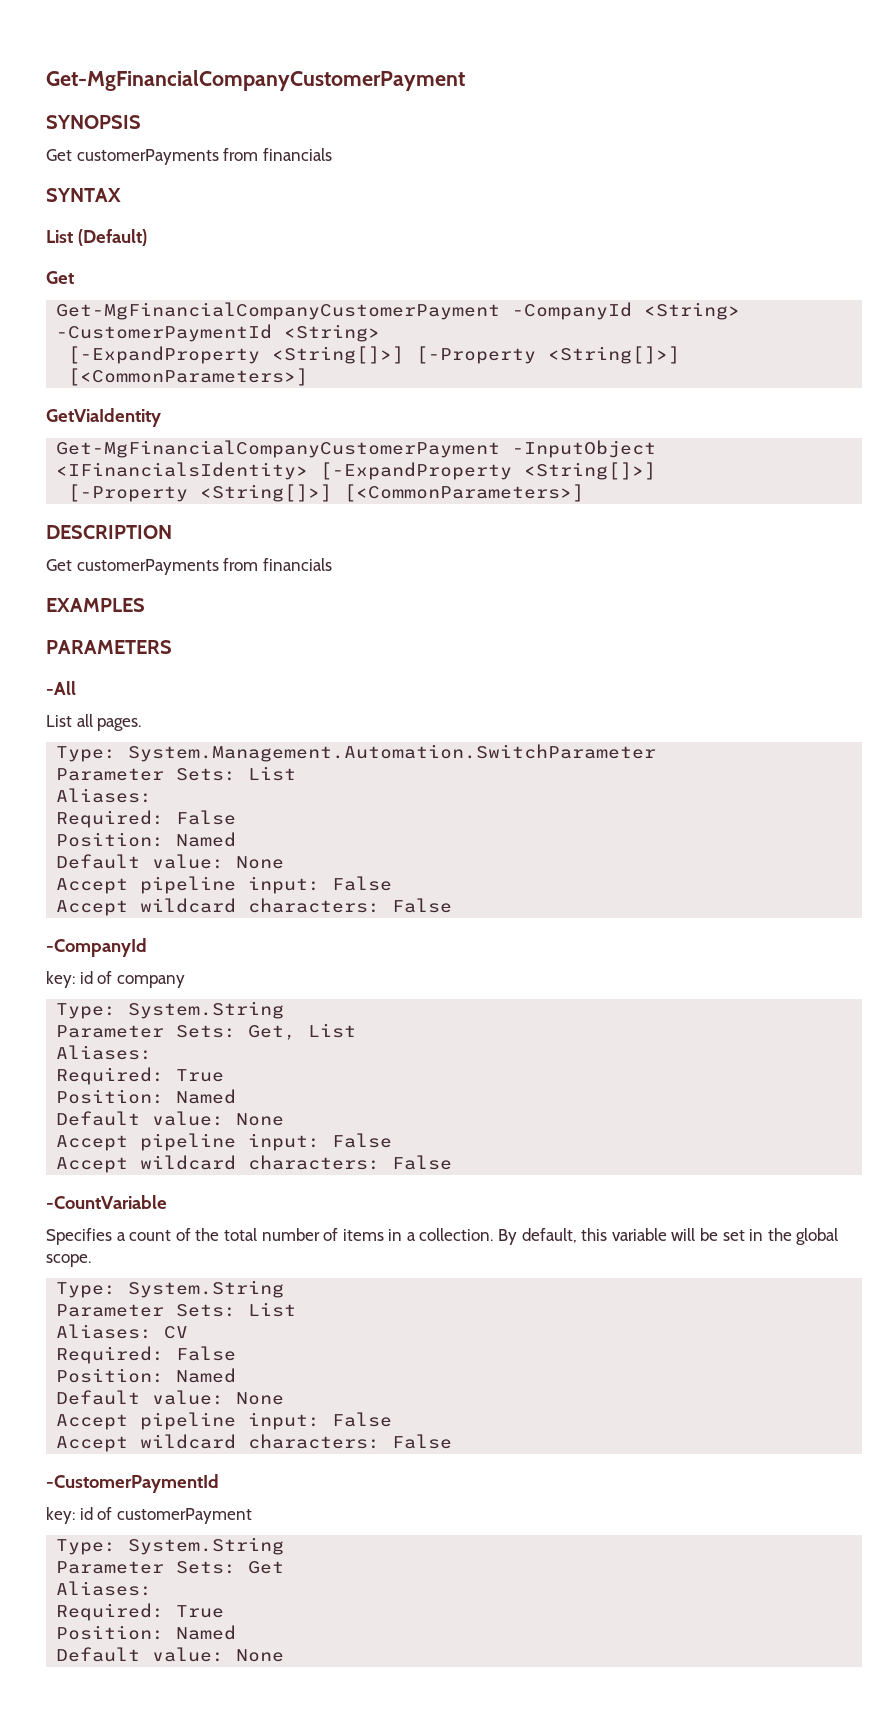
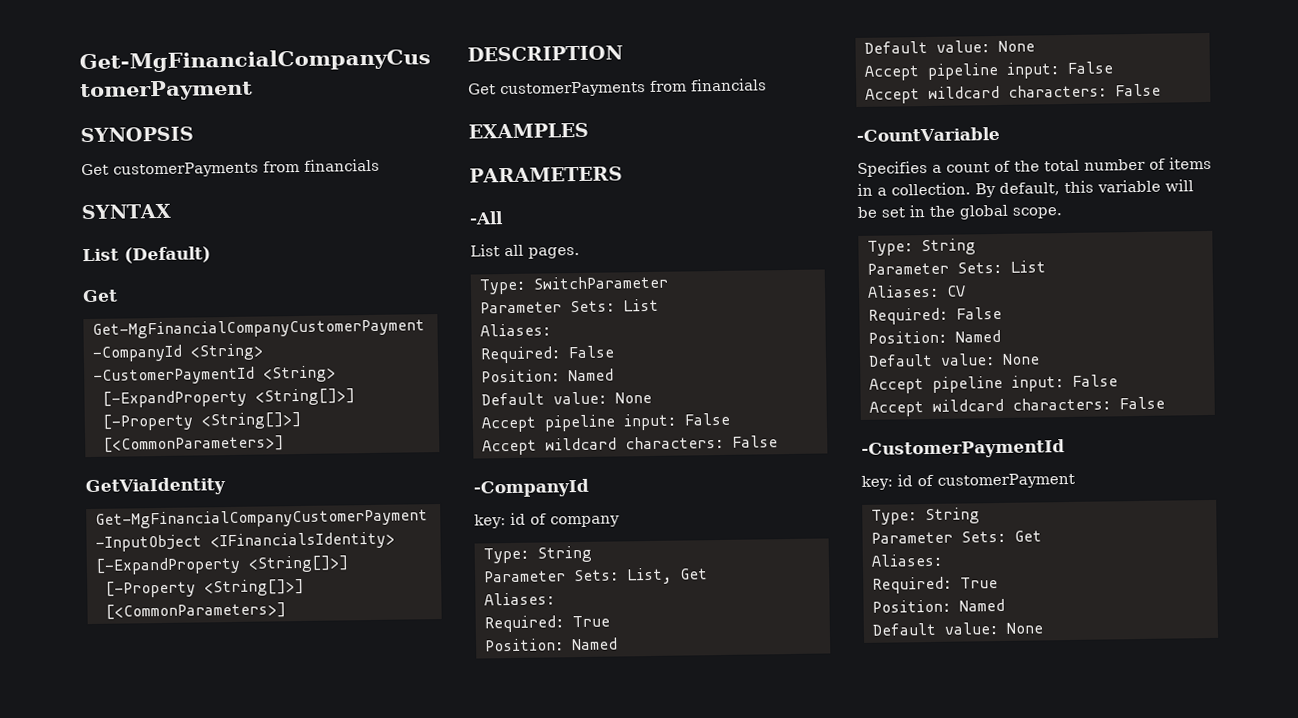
[128,744,657,762] System.Management.Automation.SwitchParameter -> [533,275,668,290] SwitchParameter
[128,1001,285,1019] [56,1023,357,1040] System.String // Parameter Sets: Get, List -> [537,545,592,563] [484,567,708,585] String // Parameter Sets: List, Get
[128,1280,285,1298] System.String -> [921,238,976,256] String
[128,1537,285,1555] System.String -> [925,507,980,525] String

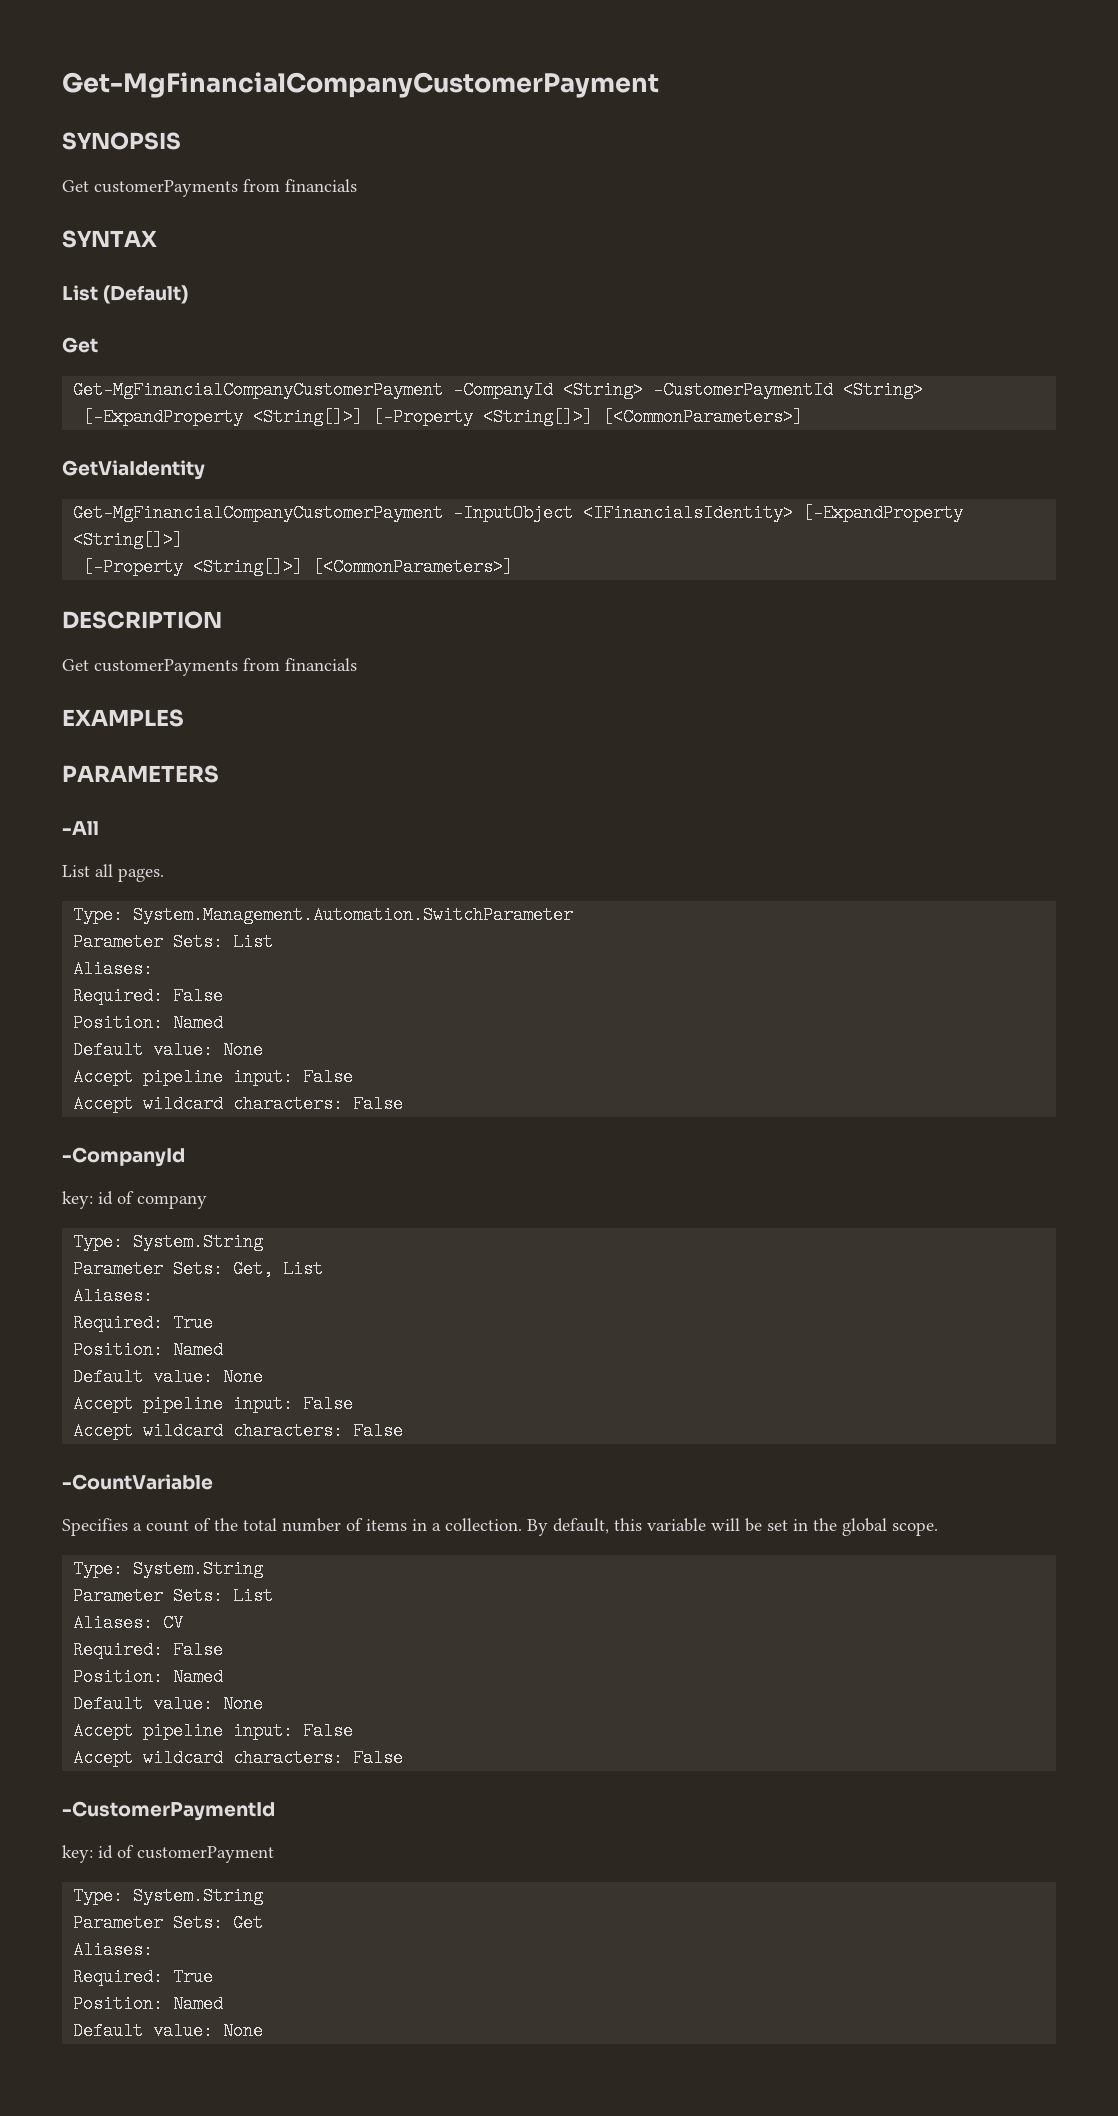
[533,275,668,290] SwitchParameter -> [133,906,574,924] System.Management.Automation.SwitchParameter
[537,545,592,563] [484,567,708,585] String // Parameter Sets: List, Get -> [133,1233,264,1251] [73,1260,324,1278] System.String // Parameter Sets: Get, List
[921,238,976,256] String -> [133,1560,264,1578] System.String
[925,507,980,525] String -> [133,1887,264,1905] System.String

